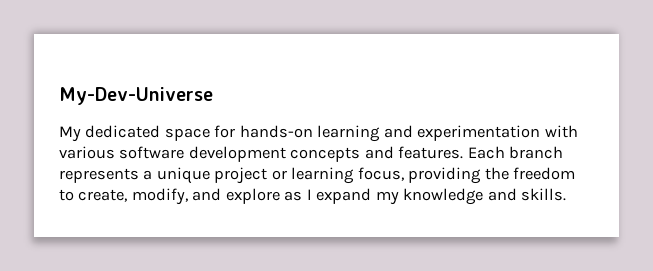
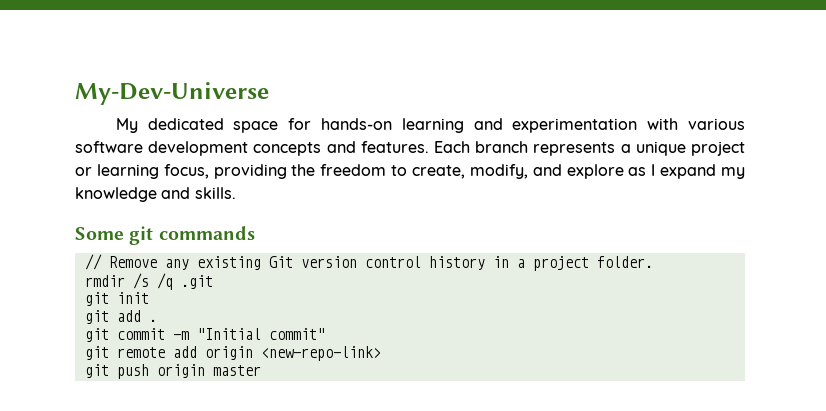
(567, 194) none -> [75,226,255,245] [84,254,653,271] [84,273,213,290] [84,292,149,306] [84,310,157,324] [84,328,325,342] [84,346,381,361] [84,364,261,379] // Some git commands // // Remove any existing Git version control history in a project folder. // rmdir /s /q .git // git init // git add . // git commit -m "Initial commit" // git remote add origin <new-repo-link> // git push origin master

